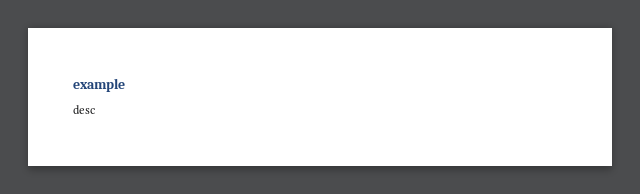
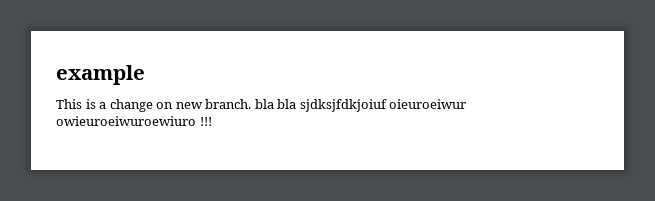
[73,105,95,115] desc -> [56,99,467,112] [56,116,212,126] This is a change on new branch. bla bla sjdksjfdkjoiuf oieuroeiwur owieuroeiwuroewiuro !!!

